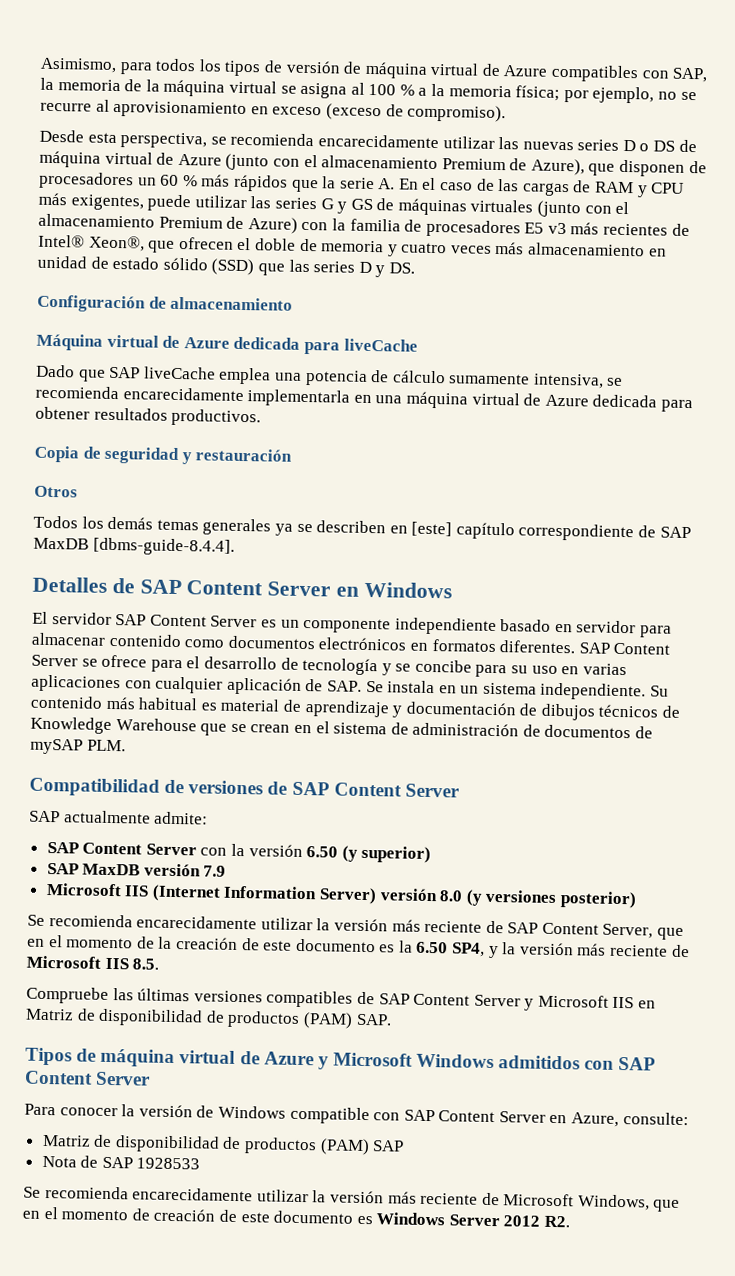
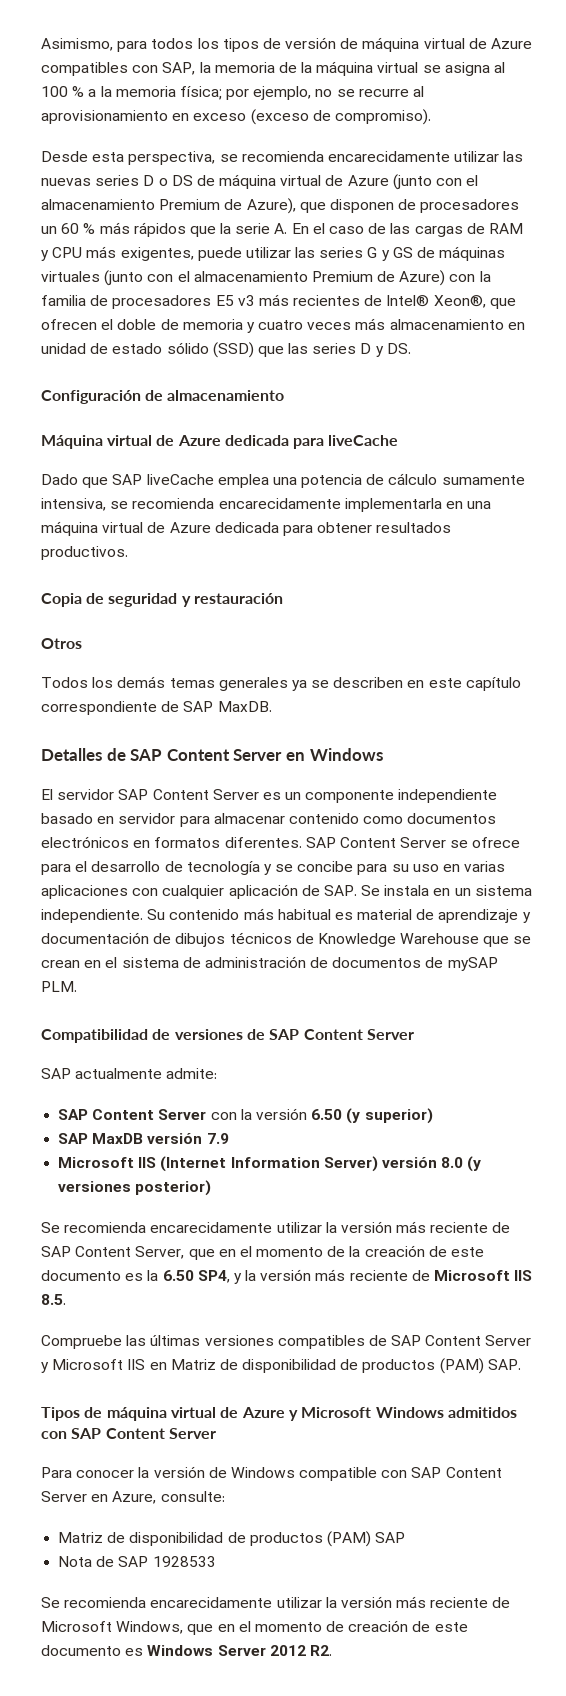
[411,521,453,537] [este] -> [428,678,462,688] este
[33,537,235,556] MaxDB [dbms-guide-8.4.4]. -> [217,701,272,712] MaxDB.

